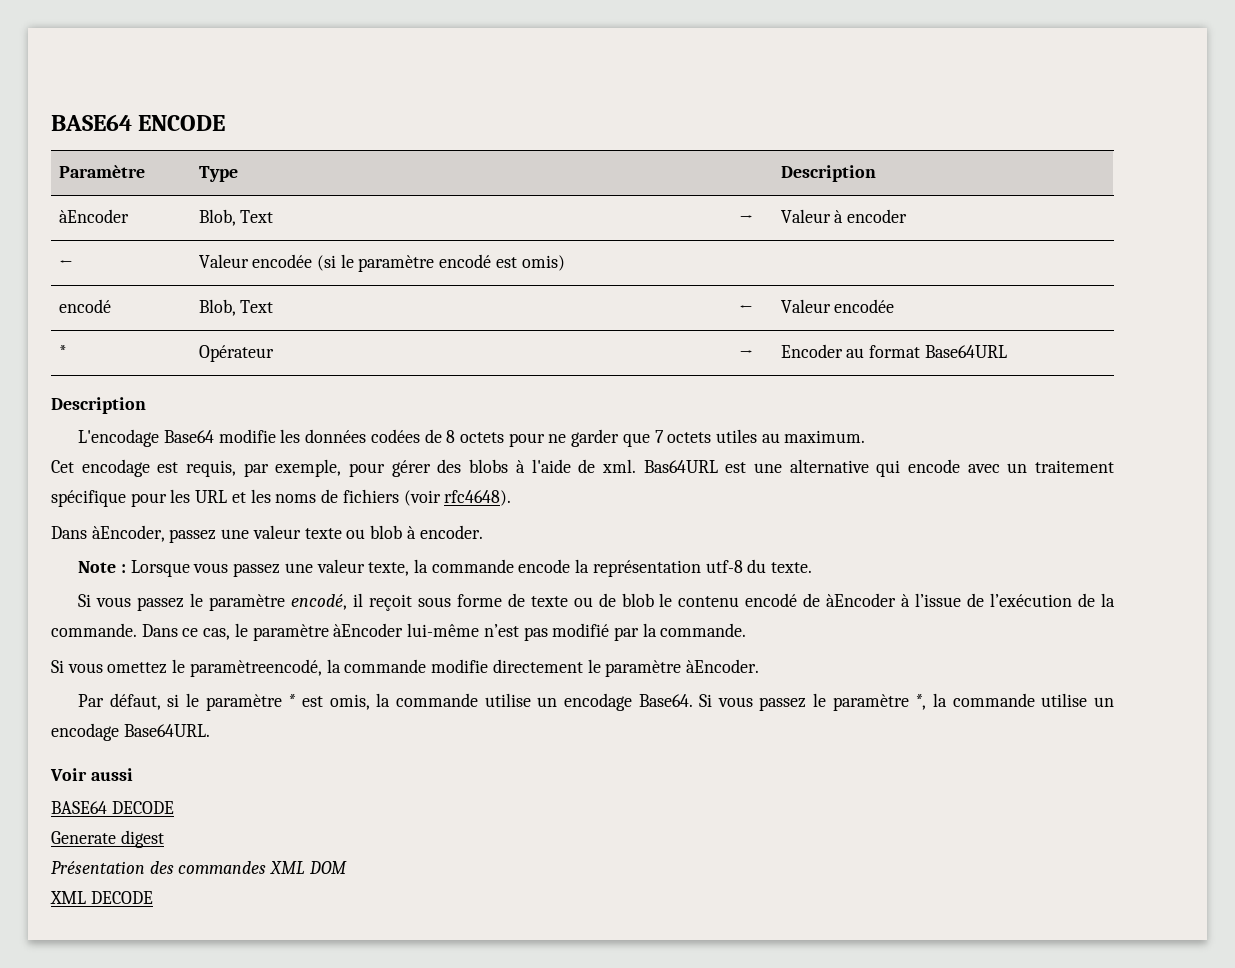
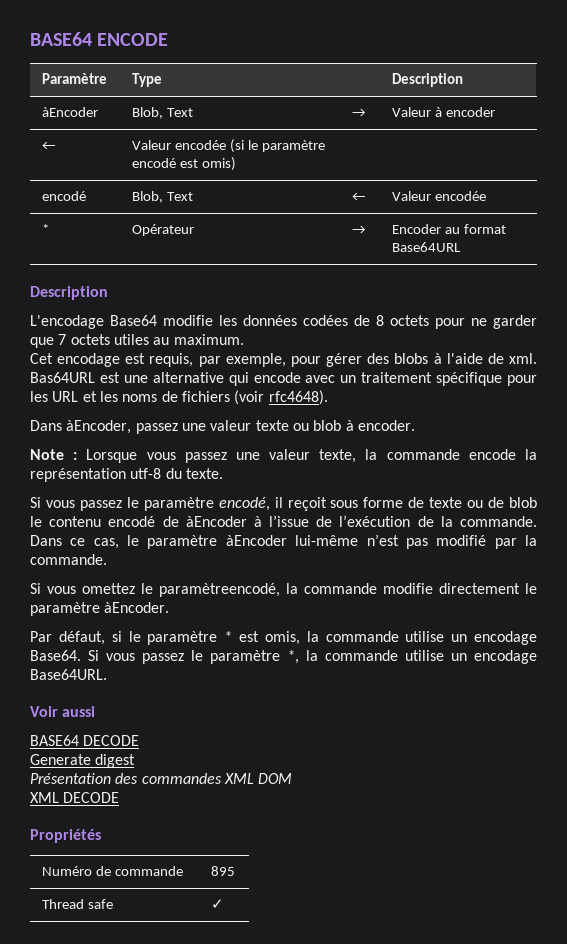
(153, 897) none -> [30,829,101,843] [42,866,184,876] [211,866,236,876] [42,899,114,909] [211,899,225,909] // Propriétés // Numéro de commande | 895 // Thread safe | ✓

